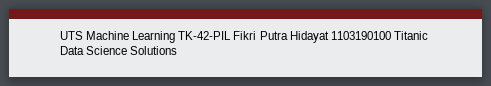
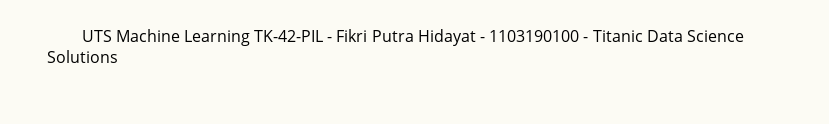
(232, 35) none -> [327,37,333,42] -
[330,31,391,40] 1103190100 -> [480,30,589,42] - 1103190100 -

